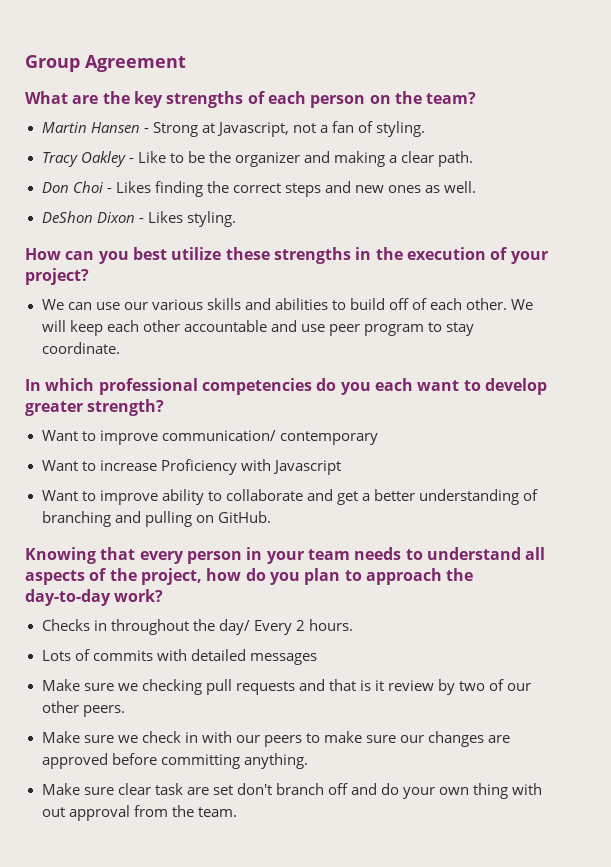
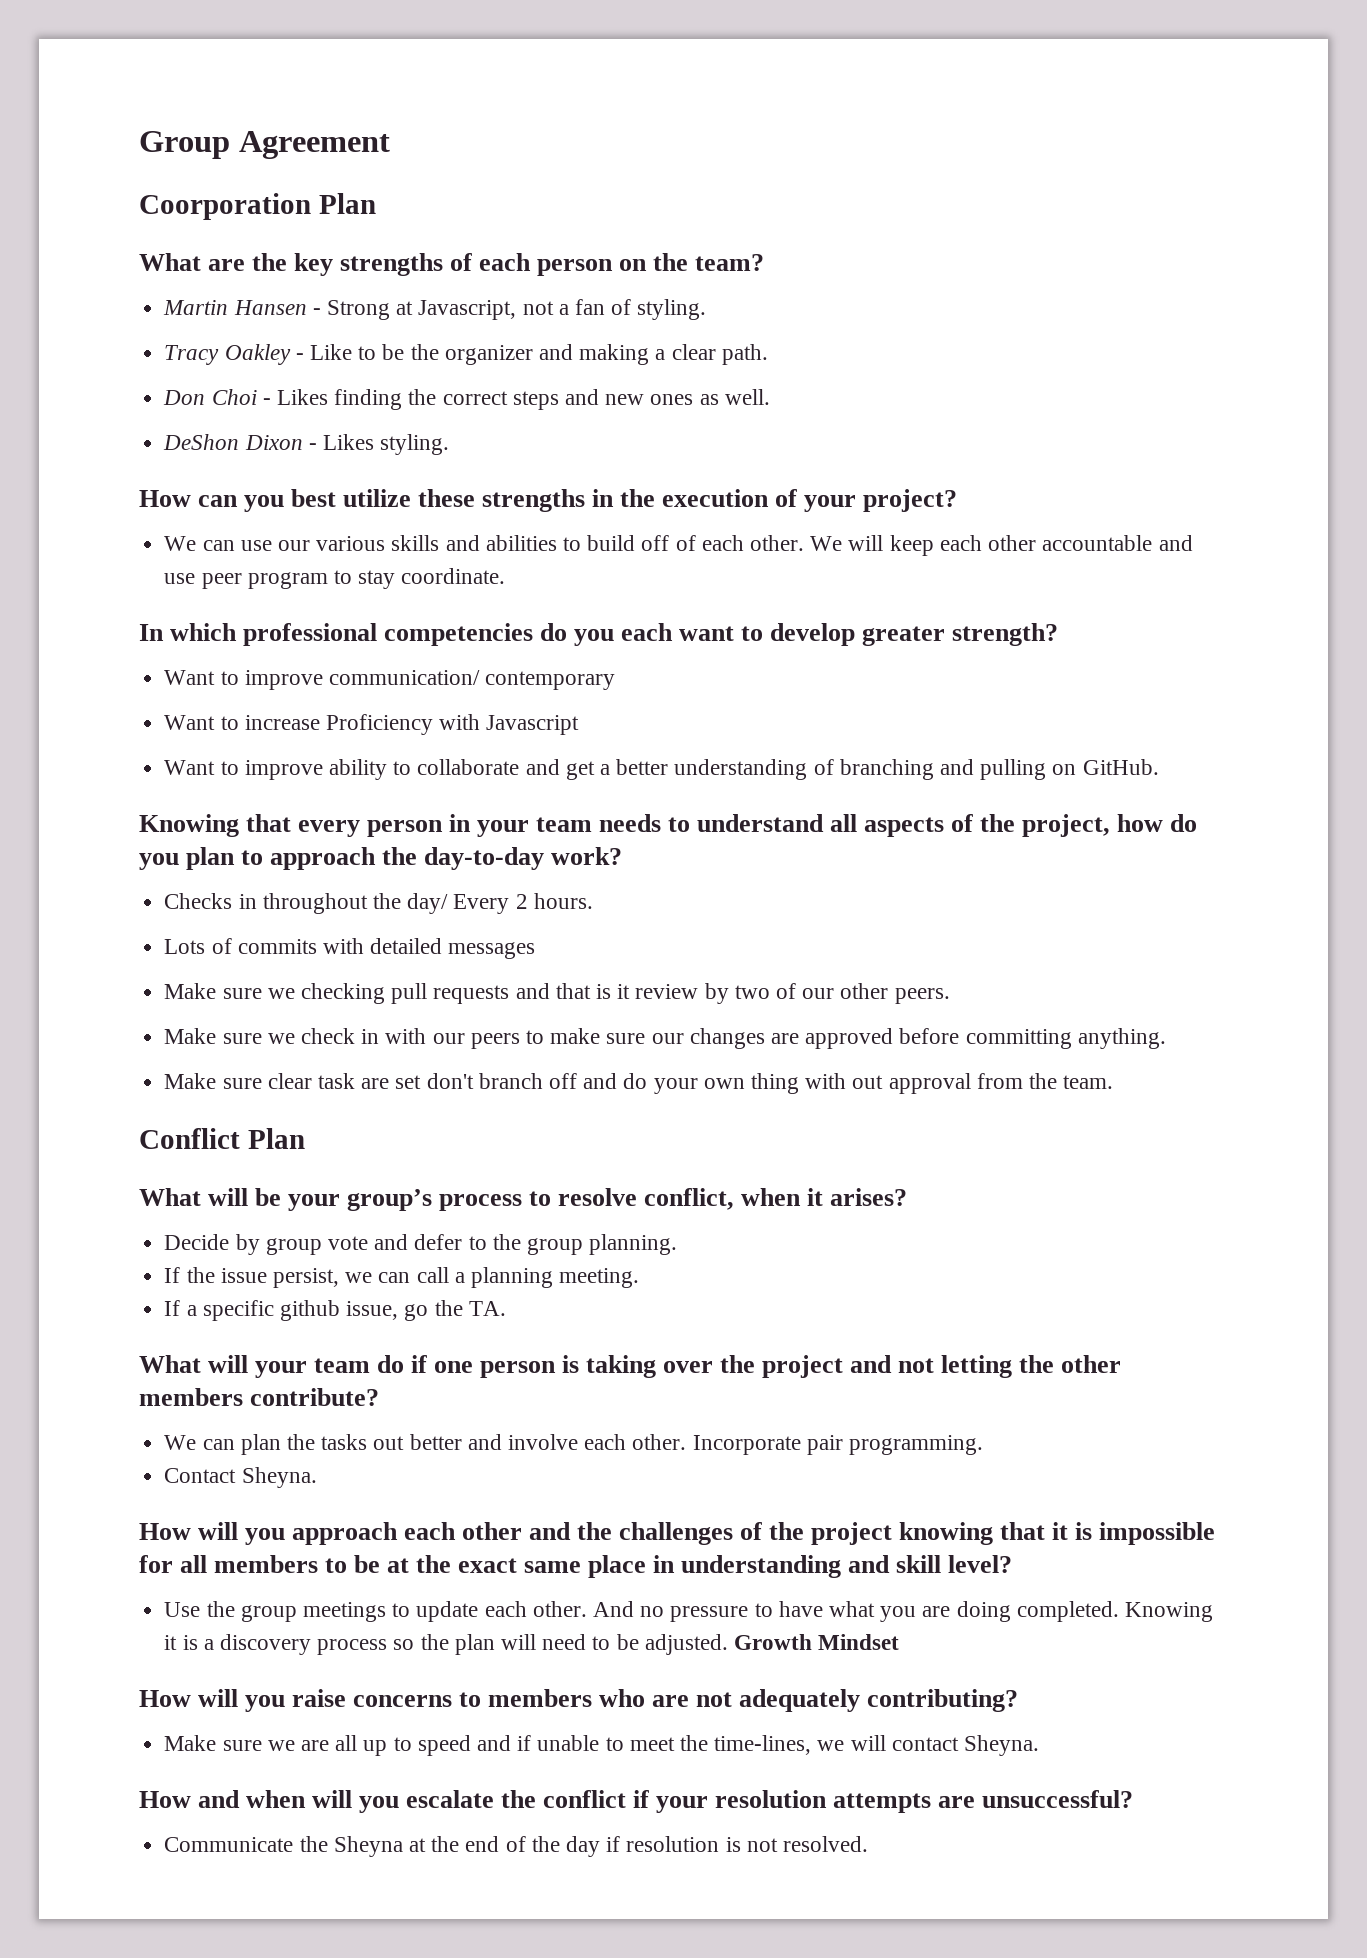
(186, 63) none -> [139,193,376,220] // Coorporation Plan
(237, 812) none -> [139,1128,305,1149] [139,1188,908,1211] [164,1234,678,1255] [164,1267,640,1288] [164,1300,506,1321] [139,1355,1122,1378] [139,1388,380,1406] [164,1434,984,1455] [164,1467,317,1488] [139,1522,1216,1545] [139,1555,1013,1578] [164,1601,1214,1622] [164,1634,900,1655] [139,1689,1019,1712] [164,1735,1040,1756] [139,1790,1134,1813] [164,1836,869,1857] // Conflict Plan // What will be your group’s process to resolve conflict, when it arises? // Decide by group vote and defer to the group planning. // If the issue persist, we can call a planning meeting. // If a specific github issue, go the TA. // What will your team do if one person is taking over the project and not letting the other members contribute? // We can plan the tasks out better and involve each other. Incorporate pair programming. // Contact Sheyna. // How will you approach each other and the challenges of the project knowing that it is impossible for all members to be at the exact same place in understanding and skill level? // Use the group meetings to update each other. And no pressure to have what you are doing completed. Knowing it is a discovery process so the plan will need to be adjusted. Growth Mindset // How will you raise concerns to members who are not adequately contributing? // Make sure we are all up to speed and if unable to meet the time-lines, we will contact Sheyna. // How and when will you escalate the conflict if your resolution attempts are unsuccessful? // Communicate the Sheyna at the end of the day if resolution is not resolved.

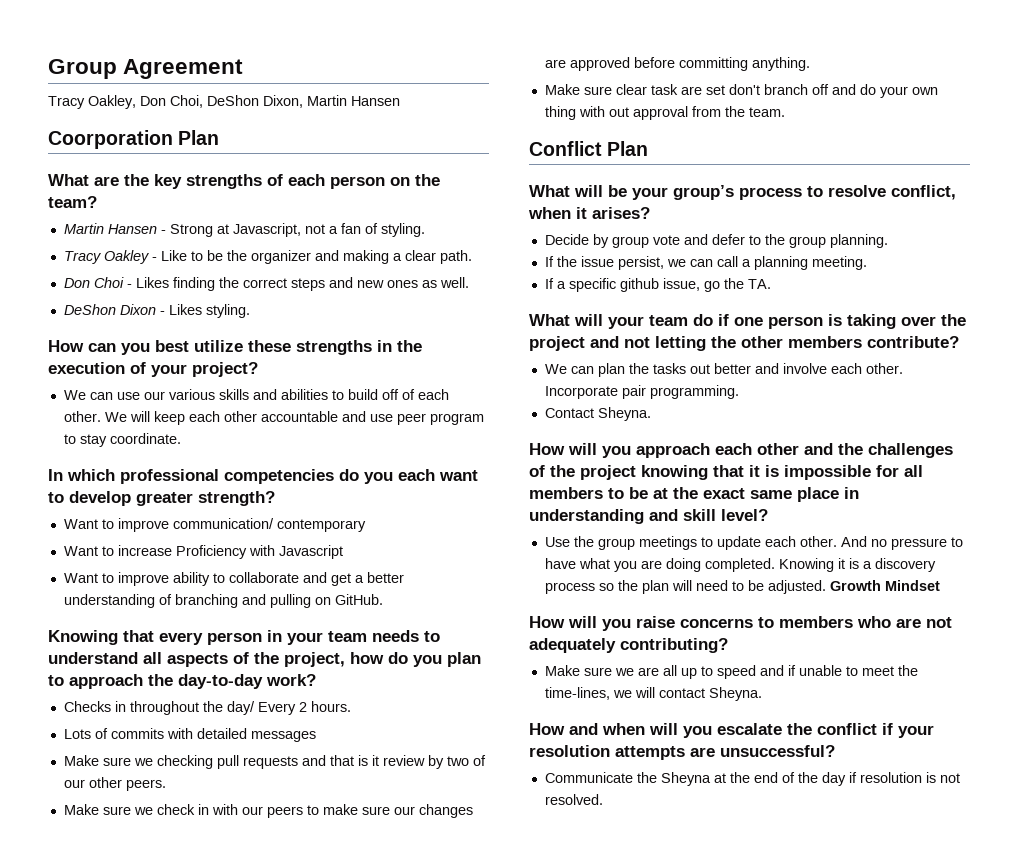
(390, 145) none -> [48,95,400,109] // Tracy Oakley, Don Choi, DeShon Dixon, Martin Hansen

